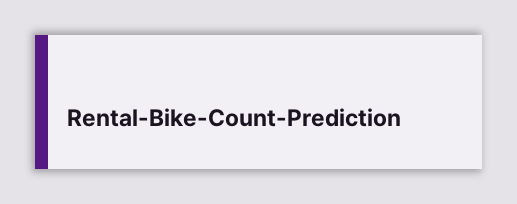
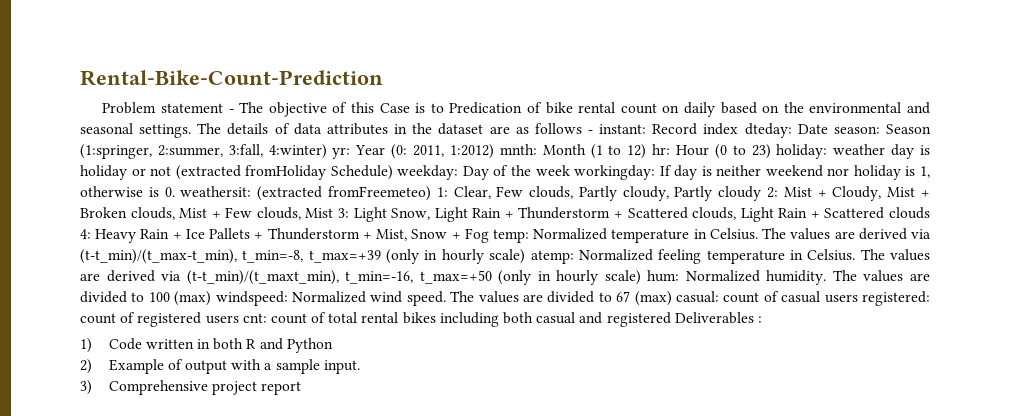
(401, 117) none -> [102,102,931,117] [80,123,931,138] [80,144,931,159] [80,165,930,180] [80,186,930,201] [80,207,930,222] [80,228,932,243] [80,249,930,264] [80,270,930,285] [80,291,930,306] [80,312,762,327] [80,338,333,353] [80,359,360,374] [80,380,301,395] // Problem statement - The objective of this Case is to Predication of bike rental count on daily based on the environmental and seasonal settings. The details of data attributes in the dataset are as follows - instant: Record index dteday: Date season: Season (1:springer, 2:summer, 3:fall, 4:winter) yr: Year (0: 2011, 1:2012) mnth: Month (1 to 12) hr: Hour (0 to 23) holiday: weather day is holiday or not (extracted fromHoliday Schedule) weekday: Day of the week workingday: If day is neither weekend nor holiday is 1, otherwise is 0. weathersit: (extracted fromFreemeteo) 1: Clear, Few clouds, Partly cloudy, Partly cloudy 2: Mist + Cloudy, Mist + Broken clouds, Mist + Few clouds, Mist 3: Light Snow, Light Rain + Thunderstorm + Scattered clouds, Light Rain + Scattered clouds 4: Heavy Rain + Ice Pallets + Thunderstorm + Mist, Snow + Fog temp: Normalized temperature in Celsius. The values are derived via (t-t_min)/(t_max-t_min), t_min=-8, t_max=+39 (only in hourly scale) atemp: Normalized feeling temperature in Celsius. The values are derived via (t-t_min)/(t_maxt_min), t_min=-16, t_max=+50 (only in hourly scale) hum: Normalized humidity. The values are divided to 100 (max) windspeed: Normalized wind speed. The values are divided to 67 (max) casual: count of casual users registered: count of registered users cnt: count of total rental bikes including both casual and registered Deliverables : // 1) Code written in both R and Python // 2) Example of output with a sample input. // 3) Comprehensive project report

